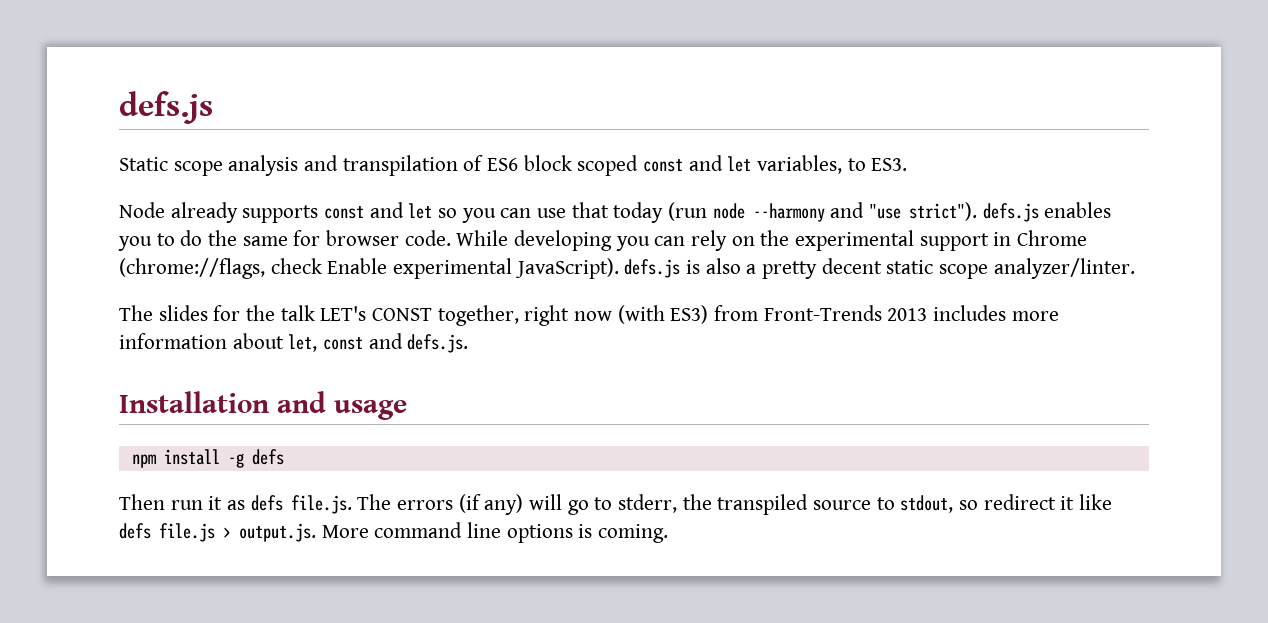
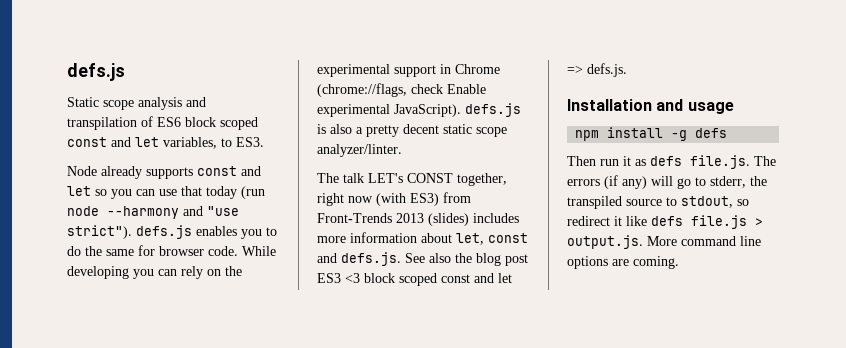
[158,305,276,321] slides for the -> (339, 178) none
(928, 314) none -> [428,213,469,226] (slides)
(469, 343) none -> [405,253,528,266] [317,273,512,286] [567,63,627,77] See also the blog post ES3 <3 block scoped const and let => defs.js.
[578,524,593,538] is -> [612,259,629,266] are

